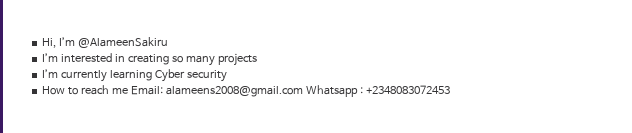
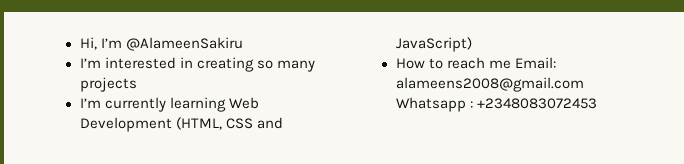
[155,69,227,82] Cyber security -> [228,97,259,109] [79,117,283,132] [395,37,472,52] Web Development (HTML, CSS and JavaScript)

